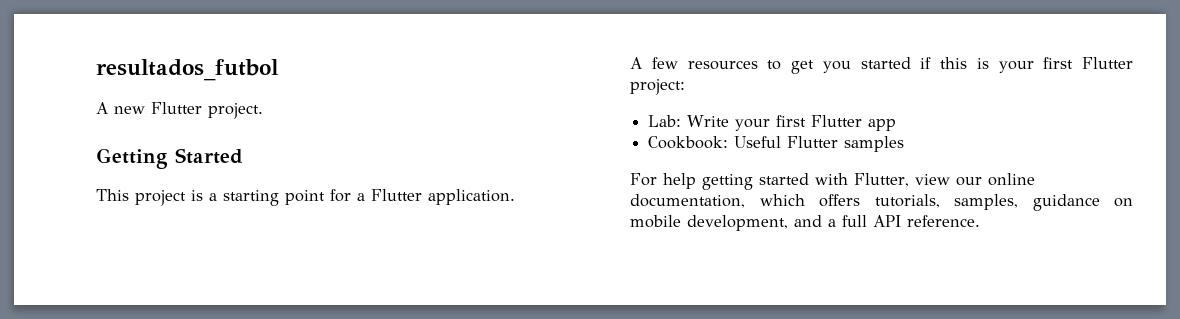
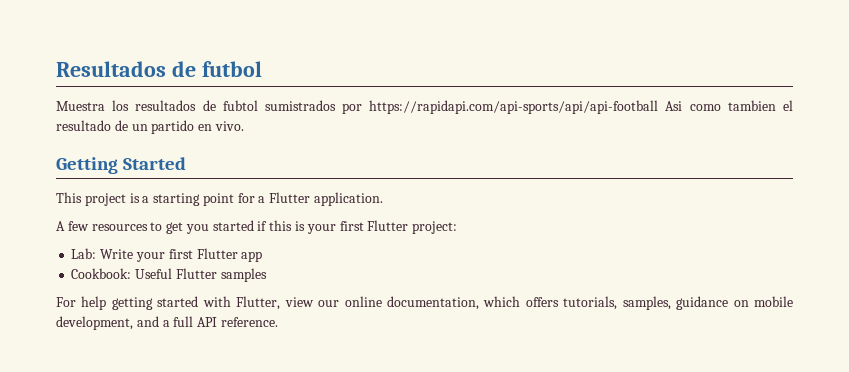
[96,59,279,81] [96,102,263,119] resultados_futbol // A new Flutter project. -> [56,61,262,77] [56,100,794,114] [56,120,244,134] Resultados de futbol // Muestra los resultados de fubtol sumistrados por https://rapidapi.com/api-sports/api/api-football Asi como tambien el resultado de un partido en vivo.

